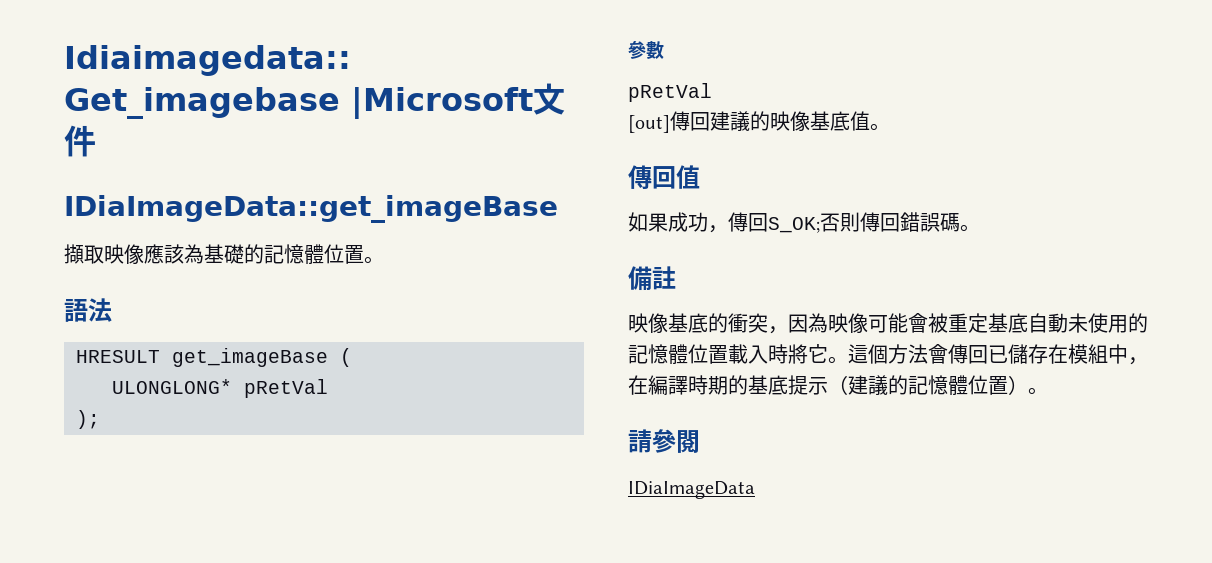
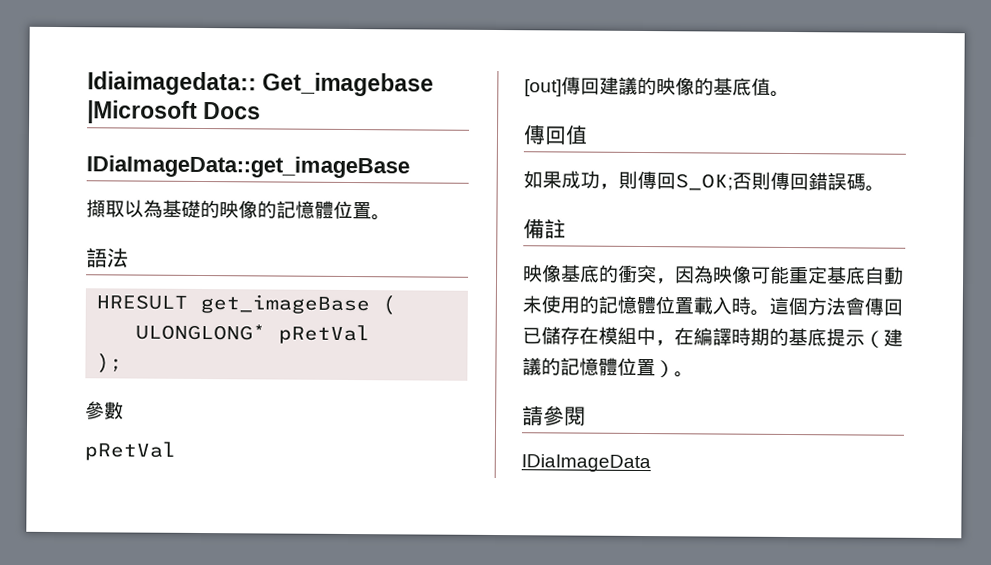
[533,83,565,115] [64,125,96,157] 文件 -> [203,102,262,120] Docs
[104,244,184,264] 映像應該 -> [124,199,144,218] 以
(264, 254) none -> [219,200,277,219] 映像的
(810, 121) none -> [694,77,714,96] 的
(728, 229) none -> [618,170,638,189] 則
[908,313,948,333] 會被 -> (790, 274) none
[788,344,828,364] 將它 -> (751, 305) none

